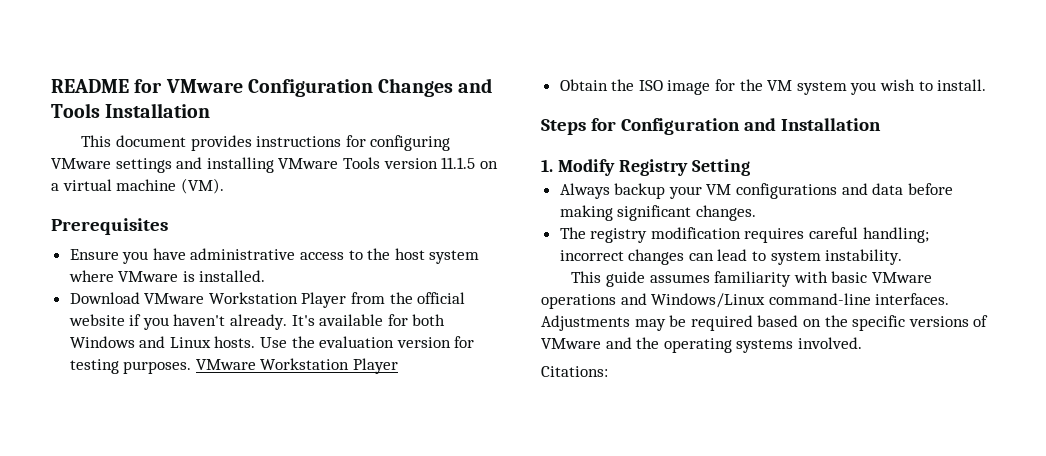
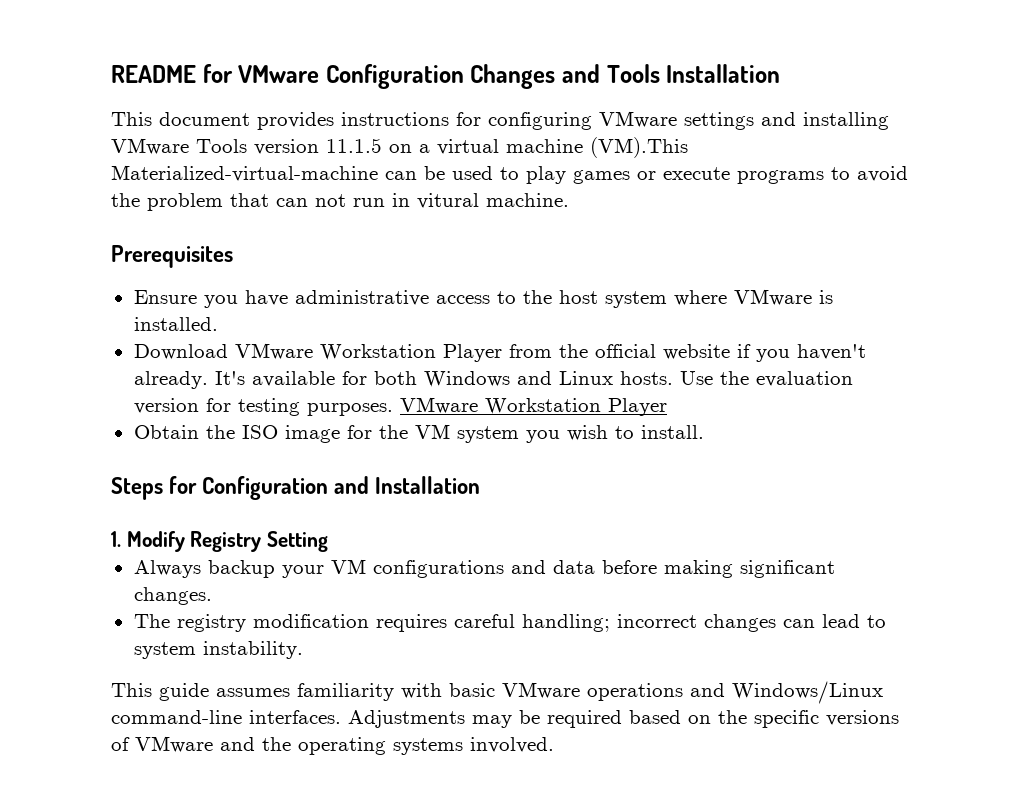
[180,178,224,194] (VM). -> [590,137,688,158] [111,165,908,184] [111,193,569,211] (VM).This Materialized-virtual-machine can be used to play games or execute programs to avoid the problem that can not run in vitural machine.
[541,366,608,377] // Citations: -> (554, 745) none

